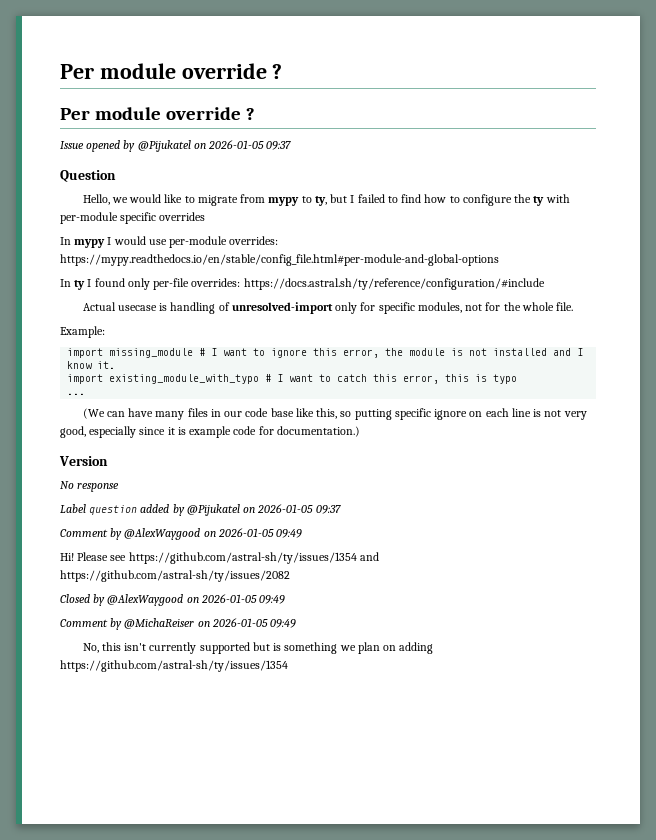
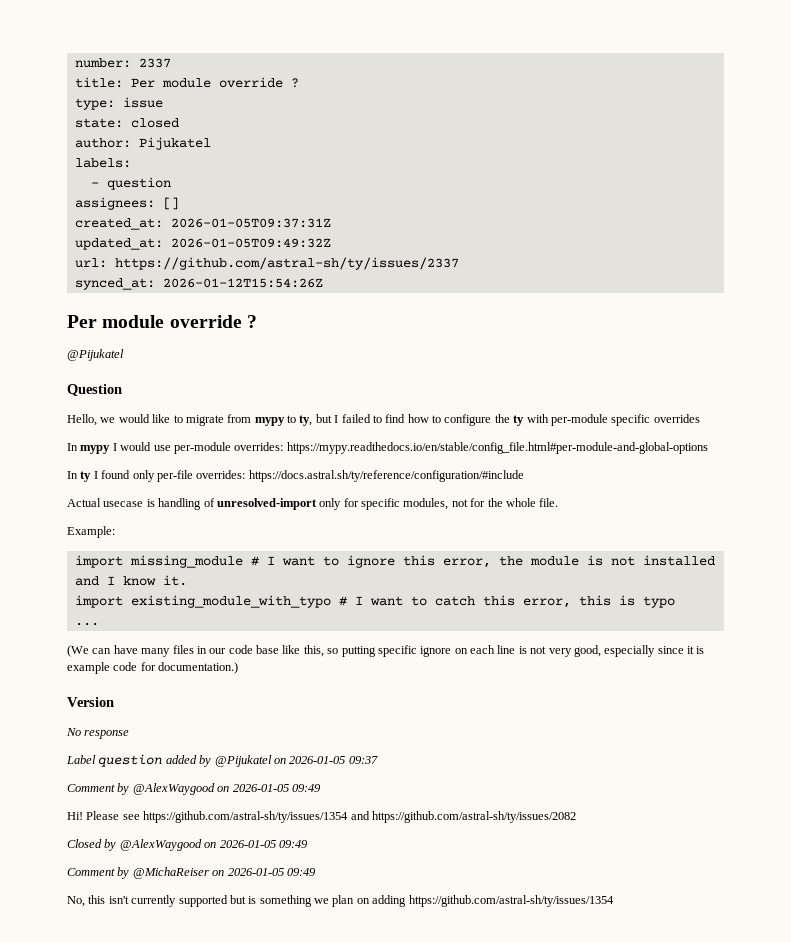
[60,63,283,79] [60,107,255,120] [60,140,292,152] Per module override ? // Per module override ? // Issue opened by @Pijukatel on 2026-01-05 09:37 -> [74,58,171,68] [74,77,299,88] [74,97,163,110] [74,118,179,128] [74,137,211,150] [74,158,131,168] [90,177,171,190] [74,197,179,210] [74,218,331,230] [74,238,331,250] [74,257,459,270] [74,278,323,290] [67,315,257,328] [67,349,124,361] number: 2337 // title: Per module override ? // type: issue // state: closed // author: Pijukatel // labels: // - question // assignees: [] // created_at: 2026-01-05T09:37:31Z // updated_at: 2026-01-05T09:49:32Z // url: https://github.com/astral-sh/ty/issues/2337 // synced_at: 2026-01-12T15:54:26Z // Per module override ? // @Pijukatel

